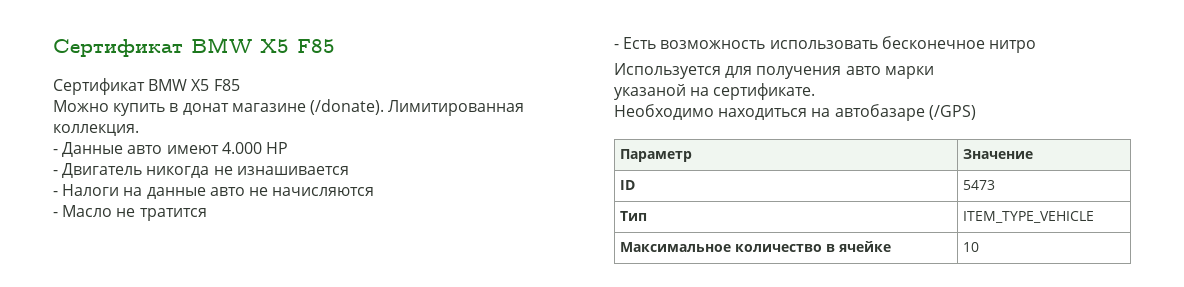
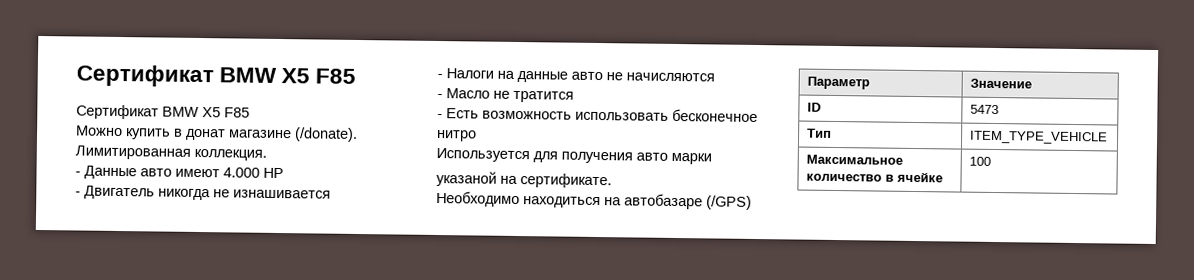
[963,242,980,252] 10 -> [968,156,991,166] 100

